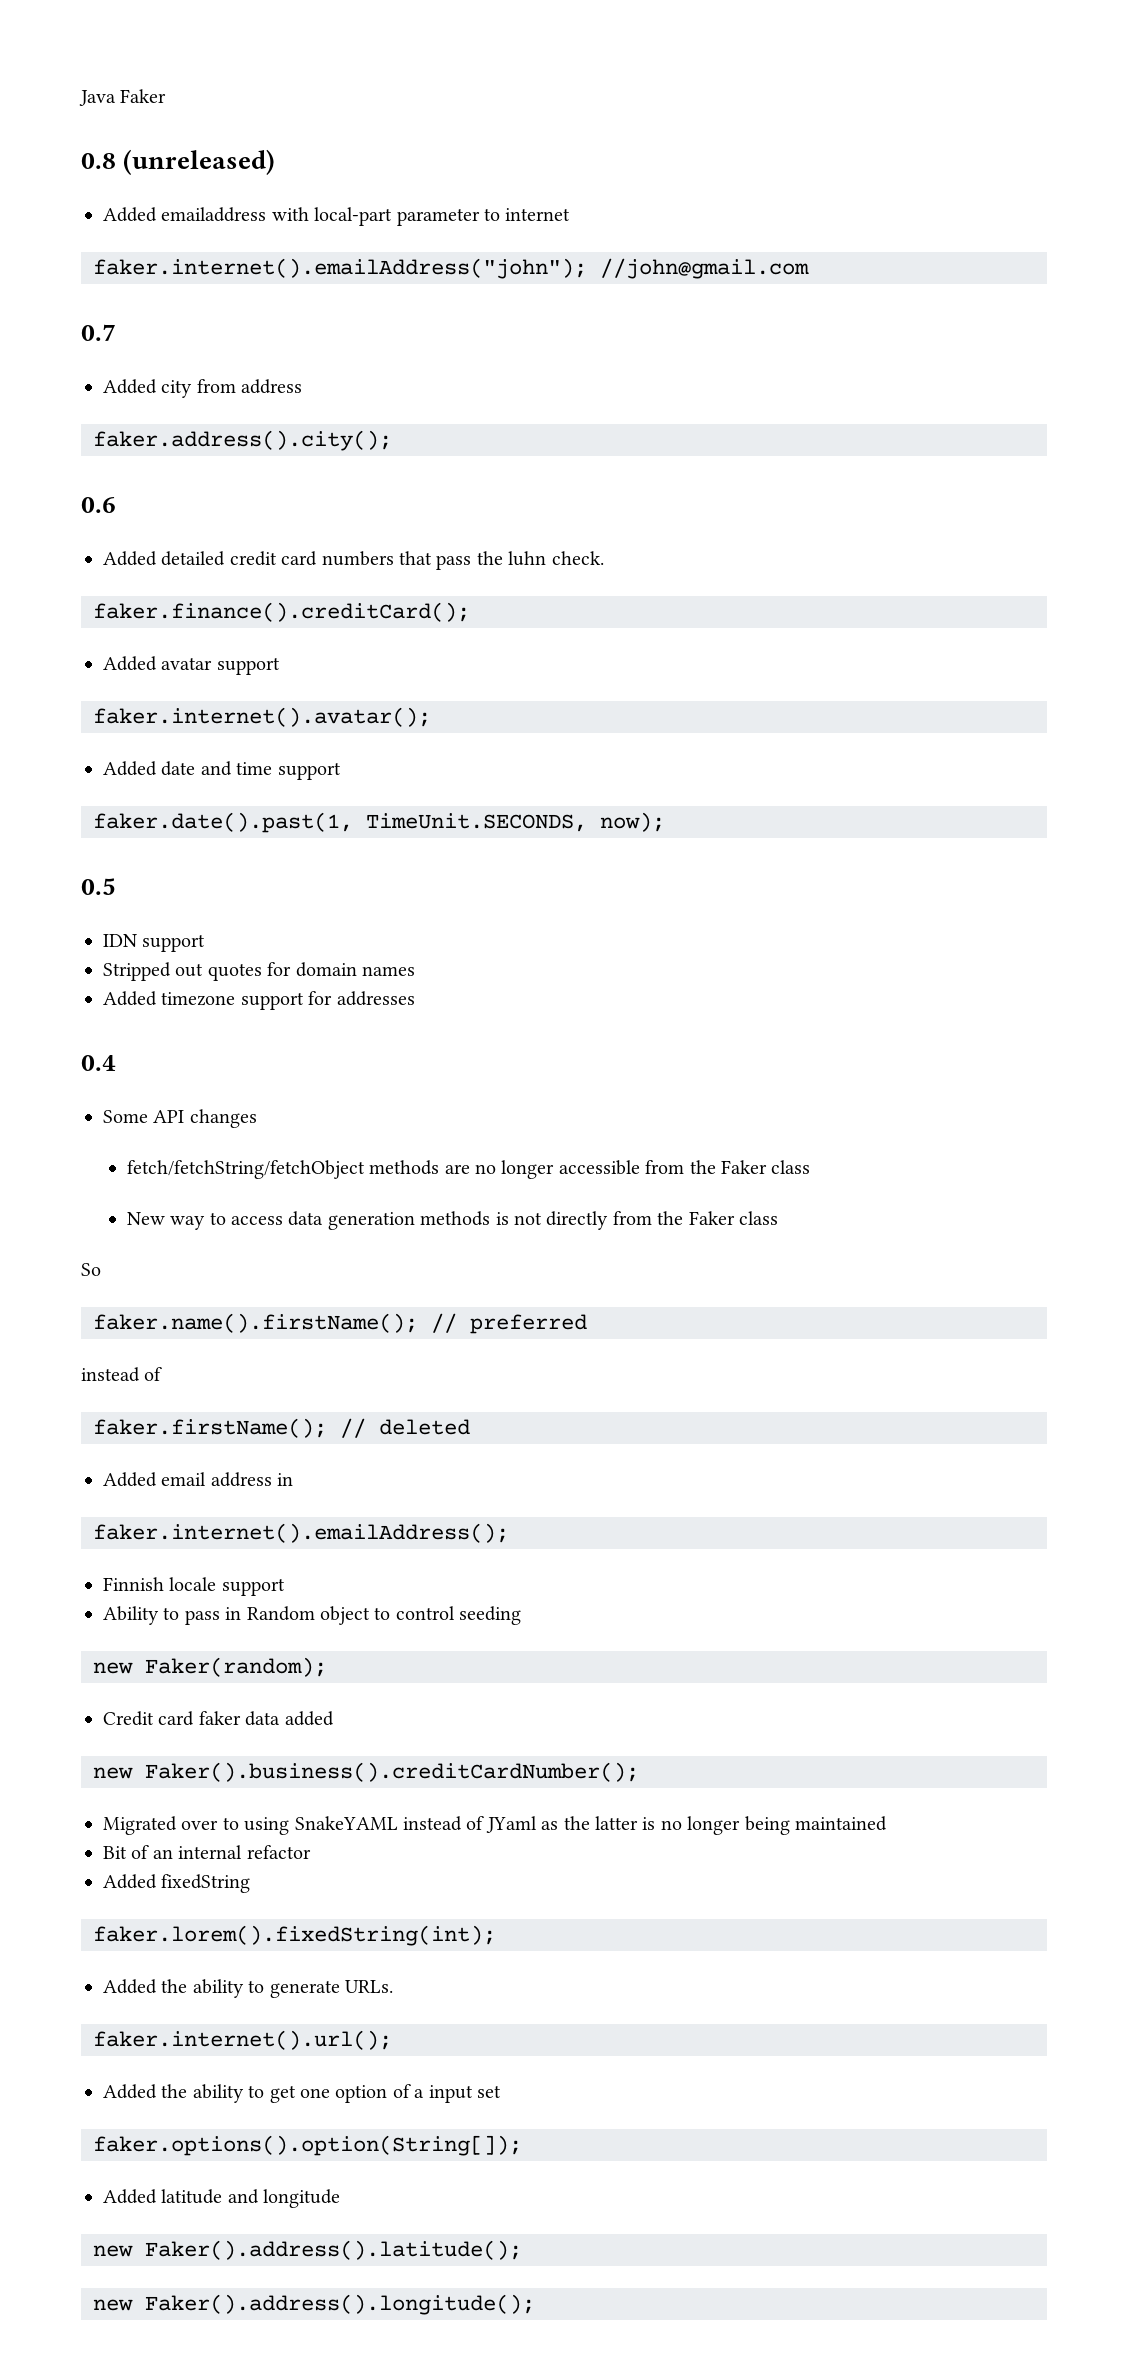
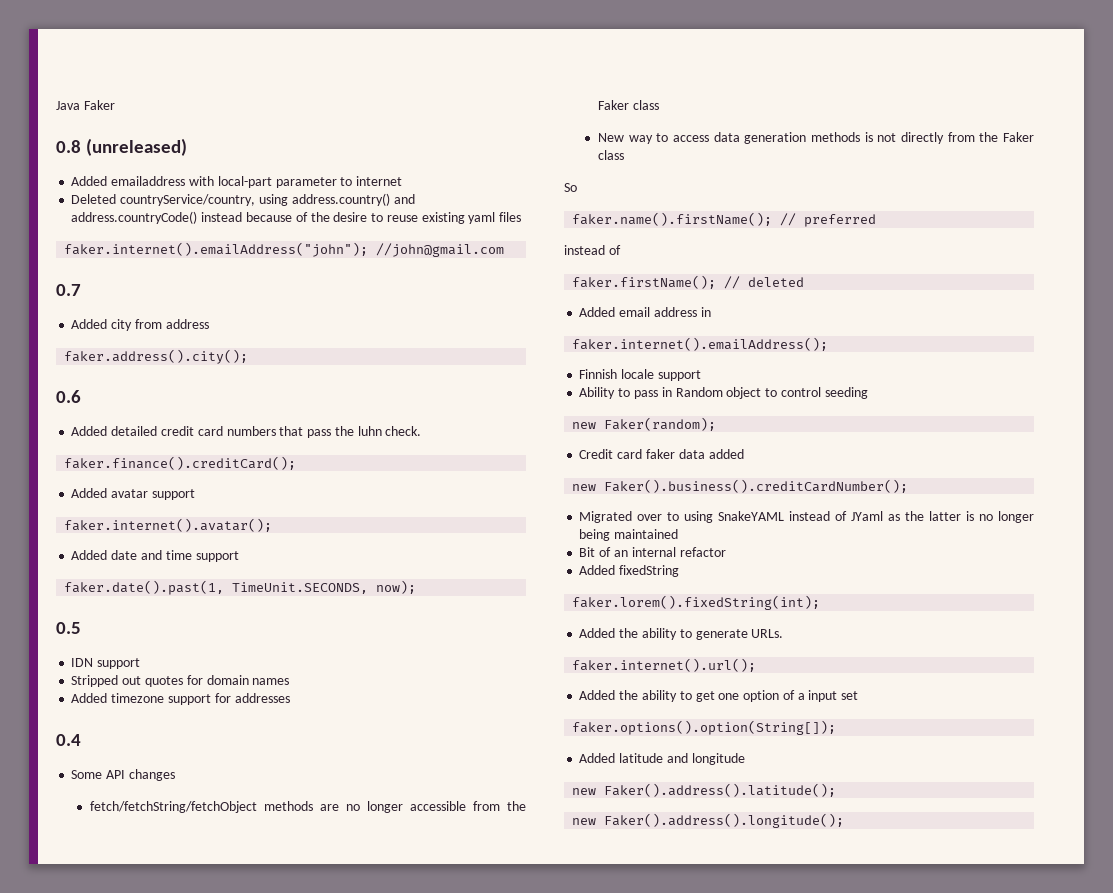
(571, 214) none -> [71,193,415,206] [71,211,522,224] // Deleted countryService/country, using address.country() and address.countryCode() instead because of the desire to reuse existing yaml files

